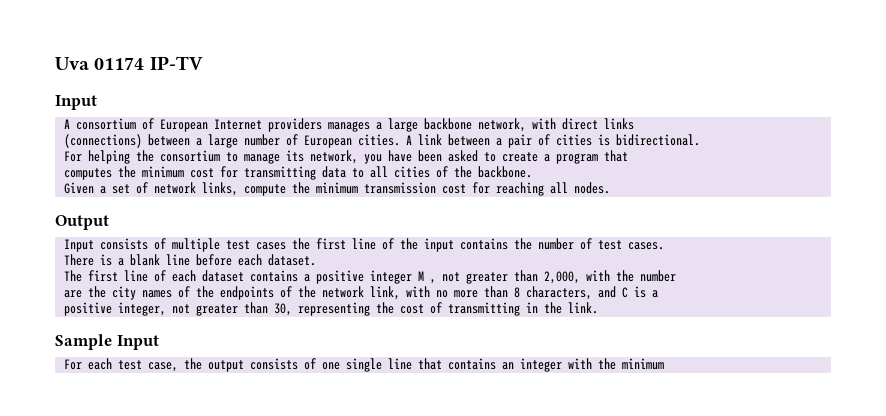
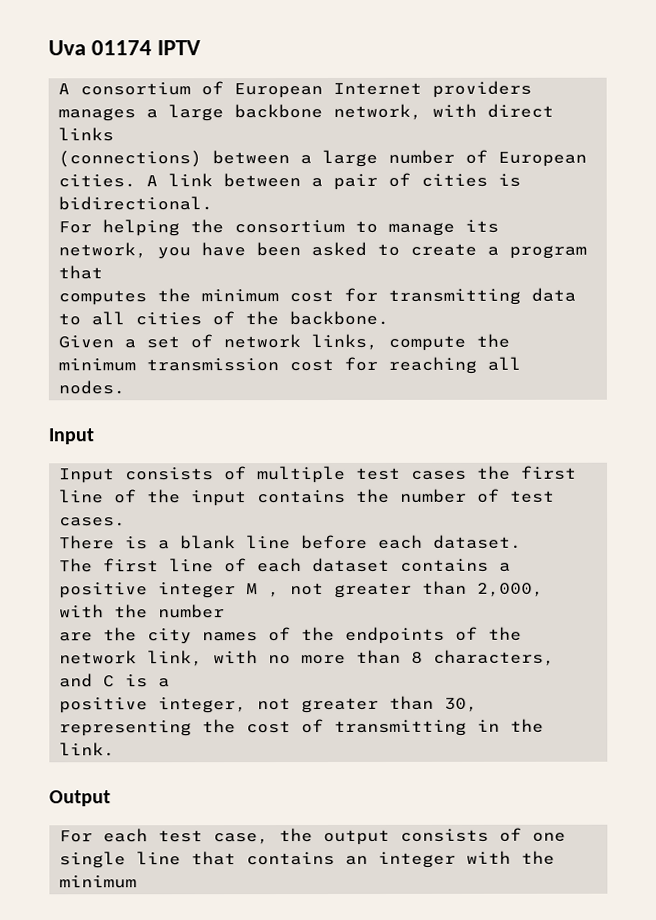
[149,56,203,70] [55,95,97,110] IP-TV // Input -> [157,40,202,56] IPTV
[55,215,109,230] Output -> [48,428,94,445] Input
[55,334,159,350] Sample Input -> [49,790,111,807] Output

